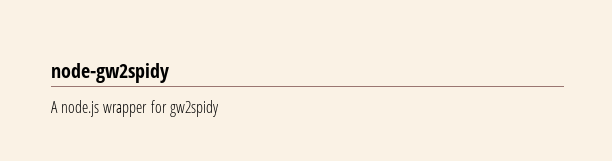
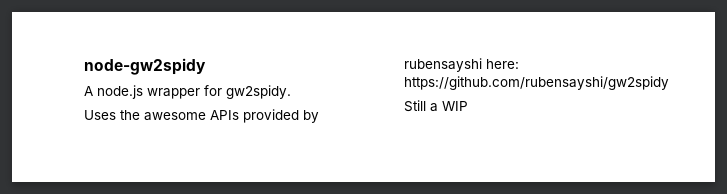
[169,100,219,117] gw2spidy -> [226,85,291,99] [84,109,319,123] [404,58,519,72] [404,76,669,90] [404,100,468,112] gw2spidy. // Uses the awesome APIs provided by rubensayshi here: https://github.com/rubensayshi/gw2spidy // Still a WIP

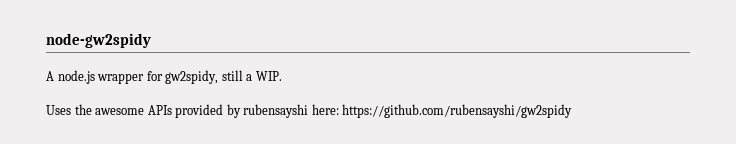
[226,85,291,99] gw2spidy. -> [165,70,282,84] gw2spidy, still a WIP.
[404,100,468,112] // Still a WIP -> (573, 111) none

